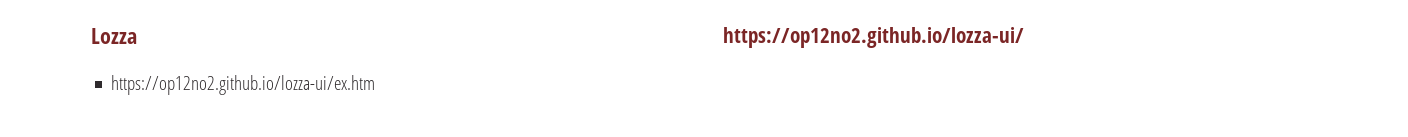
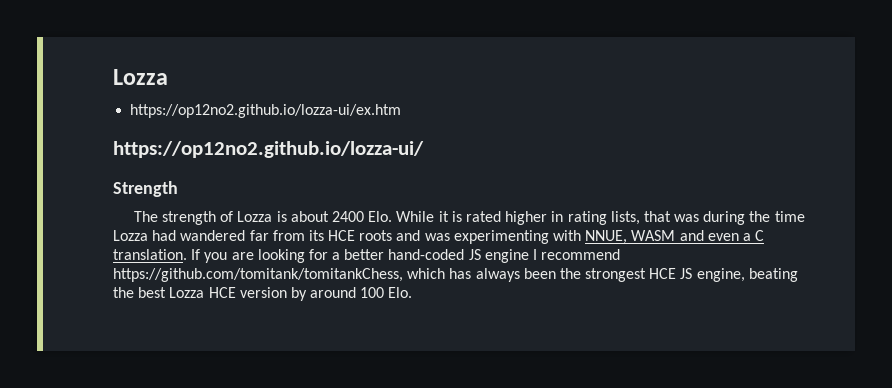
(1024, 37) none -> [113,181,178,197] [133,211,805,225] [113,230,765,244] [113,249,621,263] [113,268,798,282] [113,287,413,301] // Strength // The strength of Lozza is about 2400 Elo. While it is rated higher in rating lists, that was during the time Lozza had wandered far from its HCE roots and was experimenting with NNUE, WASM and even a C translation. If you are looking for a better hand-coded JS engine I recommend https://github.com/tomitank/tomitankChess, which has always been the strongest HCE JS engine, beating the best Lozza HCE version by around 100 Elo.

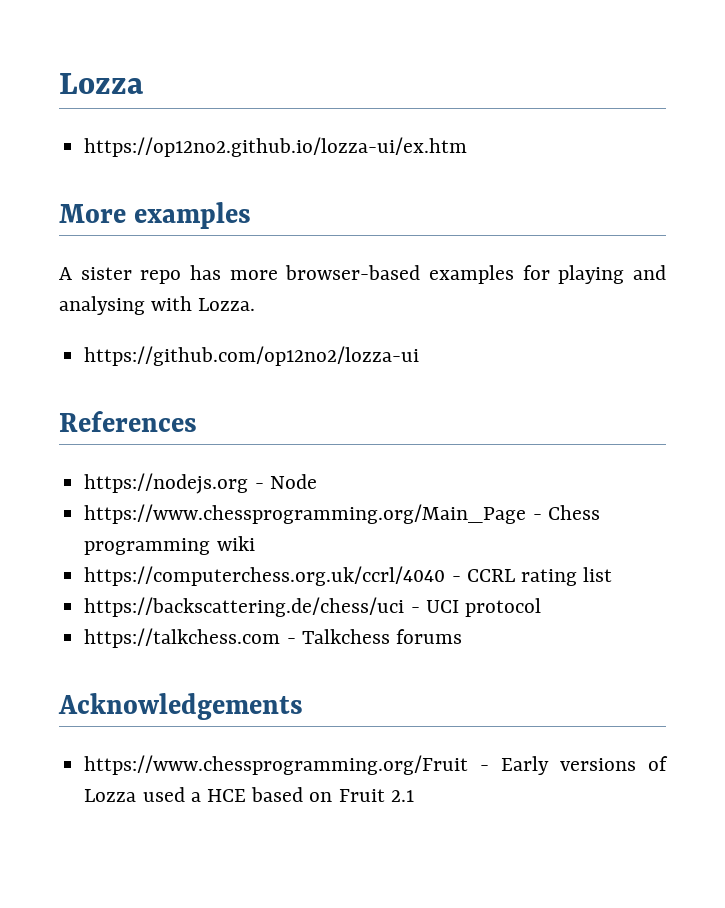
[113,141,424,158] [113,181,178,197] [133,211,805,225] [113,230,765,244] [113,249,621,263] [113,268,798,282] [113,287,413,301] https://op12no2.github.io/lozza-ui/ // Strength // The strength of Lozza is about 2400 Elo. While it is rated higher in rating lists, that was during the time Lozza had wandered far from its HCE roots and was experimenting with NNUE, WASM and even a C translation. If you are looking for a better hand-coded JS engine I recommend https://github.com/tomitank/tomitankChess, which has always been the strongest HCE JS engine, beating the best Lozza HCE version by around 100 Elo. -> [59,202,252,229] [59,265,666,284] [59,296,256,315] [84,346,420,366] [59,411,197,432] [84,473,317,494] [84,504,600,524] [84,536,255,555] [84,566,613,586] [84,597,541,617] [84,628,462,648] [58,693,303,720] [84,755,668,775] [84,787,414,802] More examples // A sister repo has more browser-based examples for playing and analysing with Lozza. // https://github.com/op12no2/lozza-ui // References // https://nodejs.org - Node // https://www.chessprogramming.org/Main_Page - Chess programming wiki // https://computerchess.org.uk/ccrl/4040 - CCRL rating list // https://backscattering.de/chess/uci - UCI protocol // https://talkchess.com - Talkchess forums // Acknowledgements // https://www.chessprogramming.org/Fruit - Early versions of Lozza used a HCE based on Fruit 2.1

